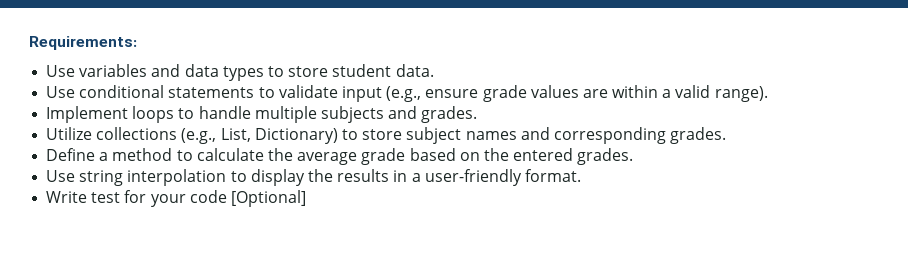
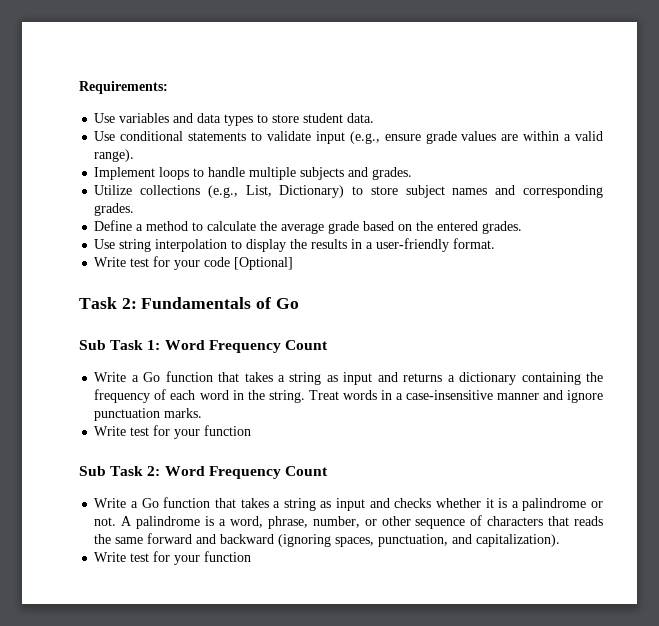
(306, 198) none -> [79,297,299,309] [79,340,328,353] [94,371,603,385] [94,389,603,403] [94,408,203,421] [94,425,252,439] [79,466,328,479] [94,497,603,511] [94,515,603,529] [94,533,561,547] [94,551,252,565] // Task 2: Fundamentals of Go // Sub Task 1: Word Frequency Count // Write a Go function that takes a string as input and returns a dictionary containing the frequency of each word in the string. Treat words in a case-insensitive manner and ignore punctuation marks. // Write test for your function // Sub Task 2: Word Frequency Count // Write a Go function that takes a string as input and checks whether it is a palindrome or not. A palindrome is a word, phrase, number, or other sequence of characters that reads the same forward and backward (ignoring spaces, punctuation, and capitalization). // Write test for your function

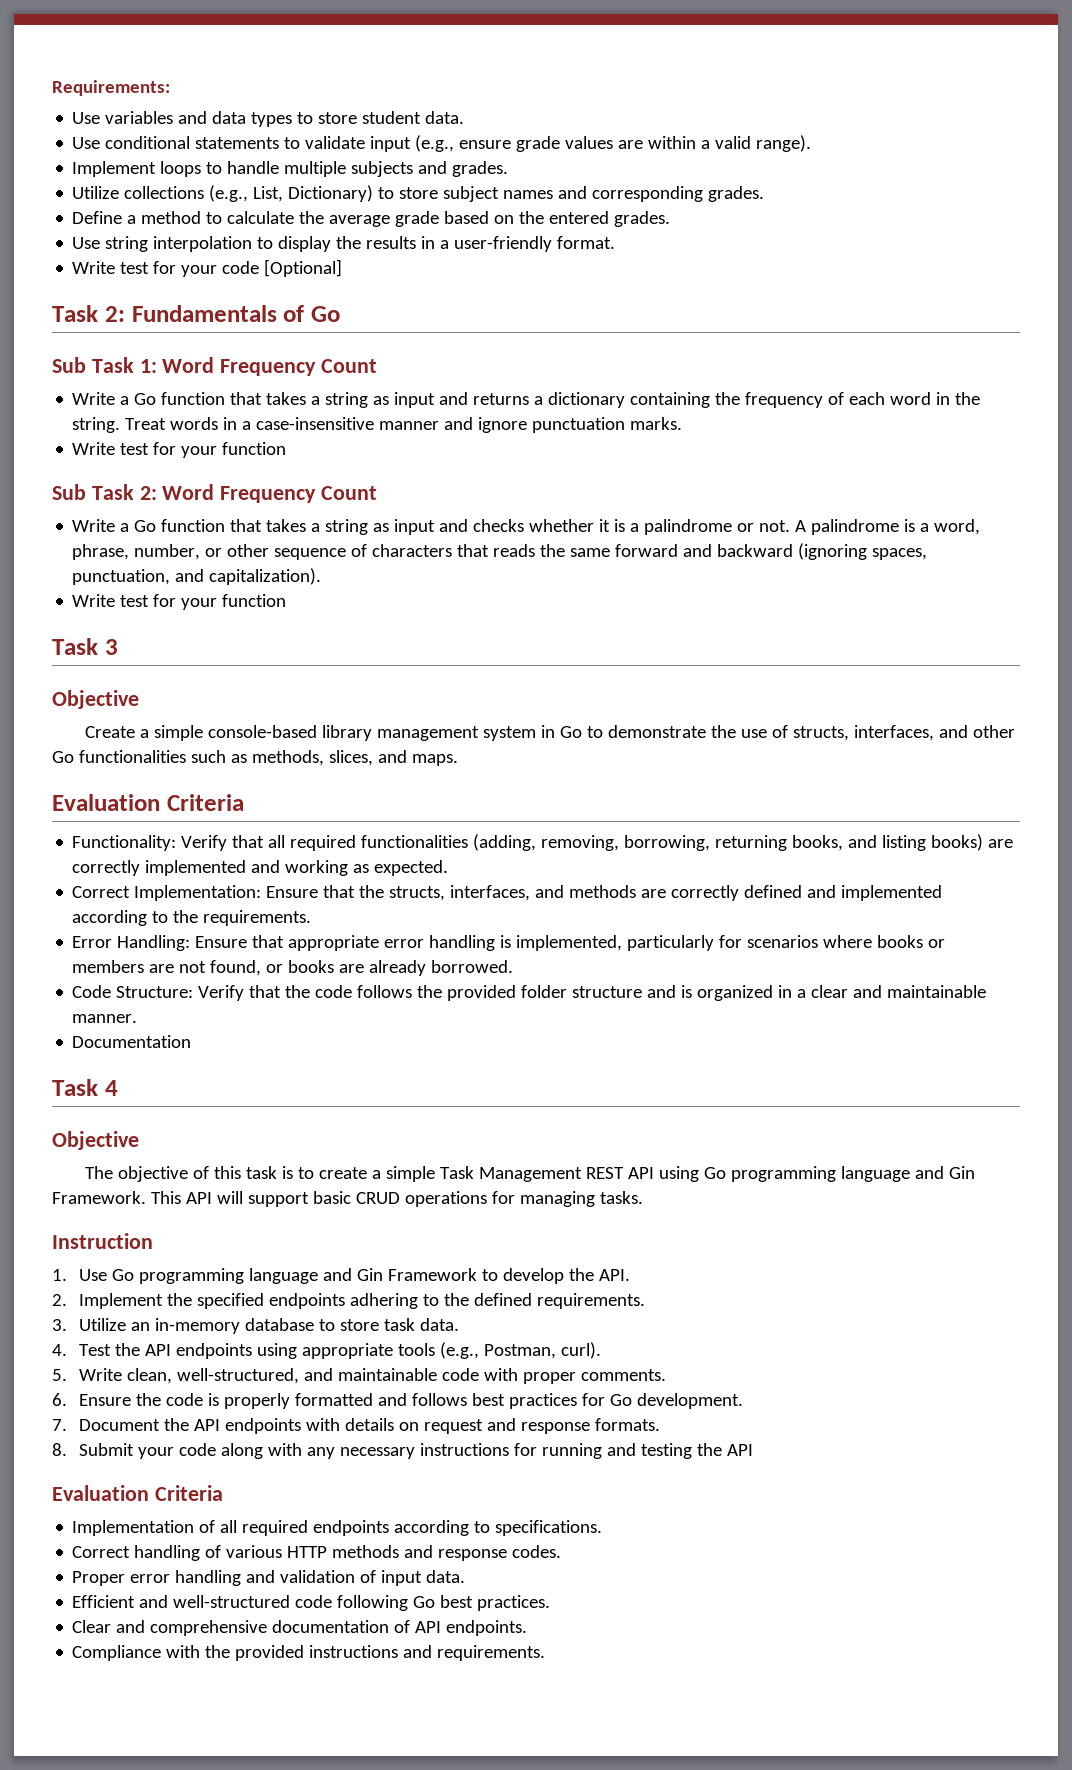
(252, 556) none -> [52,638,118,655] [52,690,139,709] [84,725,1015,741] [52,750,458,766] [52,794,244,811] [72,834,1014,851] [72,860,449,876] [72,885,943,901] [72,910,312,926] [72,935,946,951] [72,960,514,976] [72,985,987,1001] [72,1014,138,1023] [72,1035,192,1048] [52,1079,118,1096] [52,1131,139,1150] [84,1166,975,1182] [52,1191,643,1207] [52,1233,153,1249] [52,1268,630,1284] [52,1293,645,1309] [52,1318,459,1334] [52,1342,601,1359] [52,1368,666,1384] [52,1393,743,1409] [52,1418,660,1434] [52,1443,753,1459] [52,1485,223,1501] [72,1520,603,1536] [72,1545,562,1561] [72,1570,466,1586] [72,1595,551,1611] [72,1620,528,1636] [72,1645,546,1661] // Task 3 // Objective // Create a simple console-based library management system in Go to demonstrate the use of structs, interfaces, and other Go functionalities such as methods, slices, and maps. // Evaluation Criteria // Functionality: Verify that all required functionalities (adding, removing, borrowing, returning books, and listing books) are correctly implemented and working as expected. // Correct Implementation: Ensure that the structs, interfaces, and methods are correctly defined and implemented according to the requirements. // Error Handling: Ensure that appropriate error handling is implemented, particularly for scenarios where books or members are not found, or books are already borrowed. // Code Structure: Verify that the code follows the provided folder structure and is organized in a clear and maintainable manner. // Documentation // Task 4 // Objective // The objective of this task is to create a simple Task Management REST API using Go programming language and Gin Framework. This API will support basic CRUD operations for managing tasks. // Instruction // 1. Use Go programming language and Gin Framework to develop the API. // 2. Implement the specified endpoints adhering to the defined requirements. // 3. Utilize an in-memory database to store task data. // 4. Test the API endpoints using appropriate tools (e.g., Postman, curl). // 5. Write clean, well-structured, and maintainable code with proper comments. // 6. Ensure the code is properly formatted and follows best practices for Go development. // 7. Document the API endpoints with details on request and response formats. // 8. Submit your code along with any necessary instructions for running and testing the API // Evaluation Criteria // Implementation of all required endpoints according to specifications. // Correct handling of various HTTP methods and response codes. // Proper error handling and validation of input data. // Efficient and well-structured code following Go best practices. // Clear and comprehensive documentation of API endpoints. // Compliance with the provided instructions and requirements.

